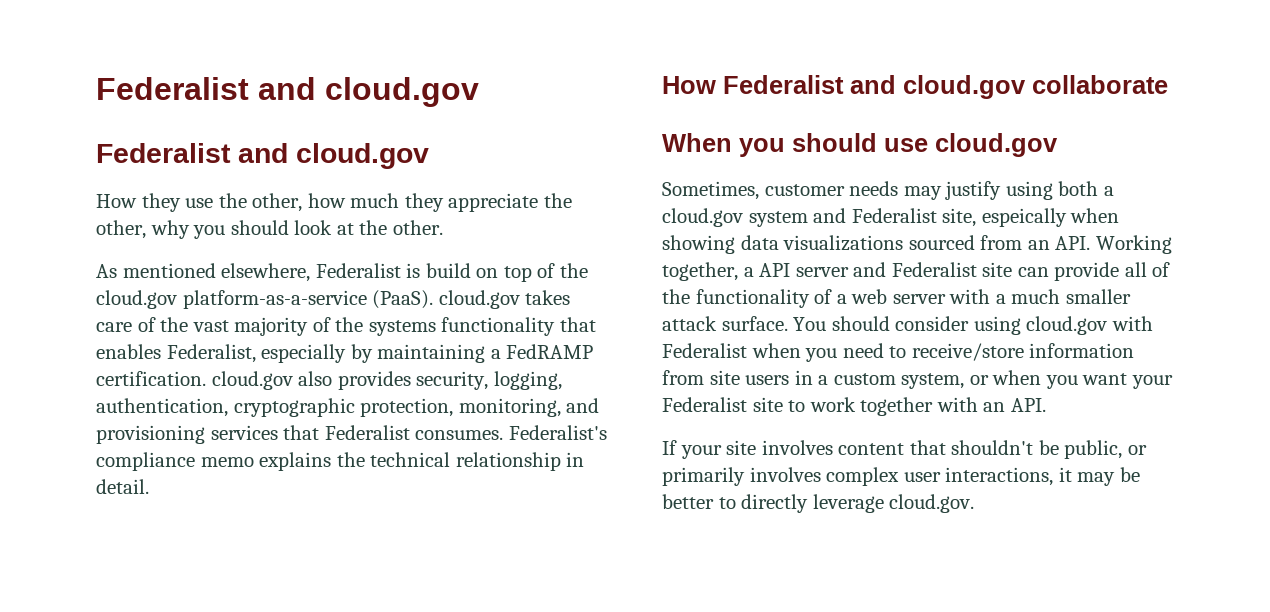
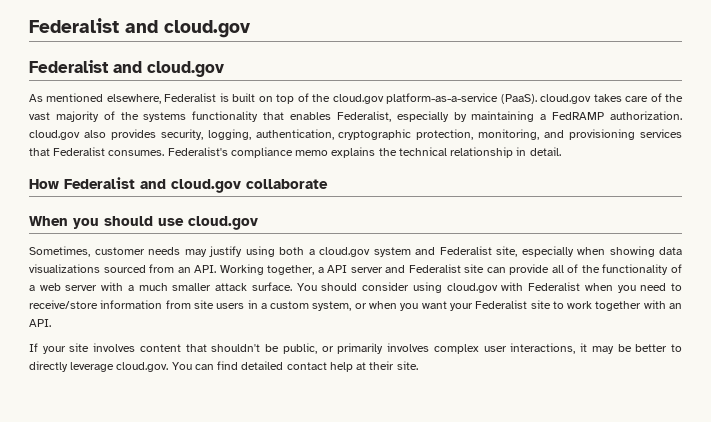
[96,193,572,212] [96,220,443,239] // How they use the other, how much they appreciate the other, why you should look at the other. -> (224, 69) none
[425,263,471,278] build -> [232,93,256,102] built
[96,371,206,386] certification. -> [610,111,682,120] authorization.
[981,208,1067,227] espeically -> [521,246,574,257] especially
(975, 503) none -> [171,361,418,372] You can find detailed contact help at their site.

